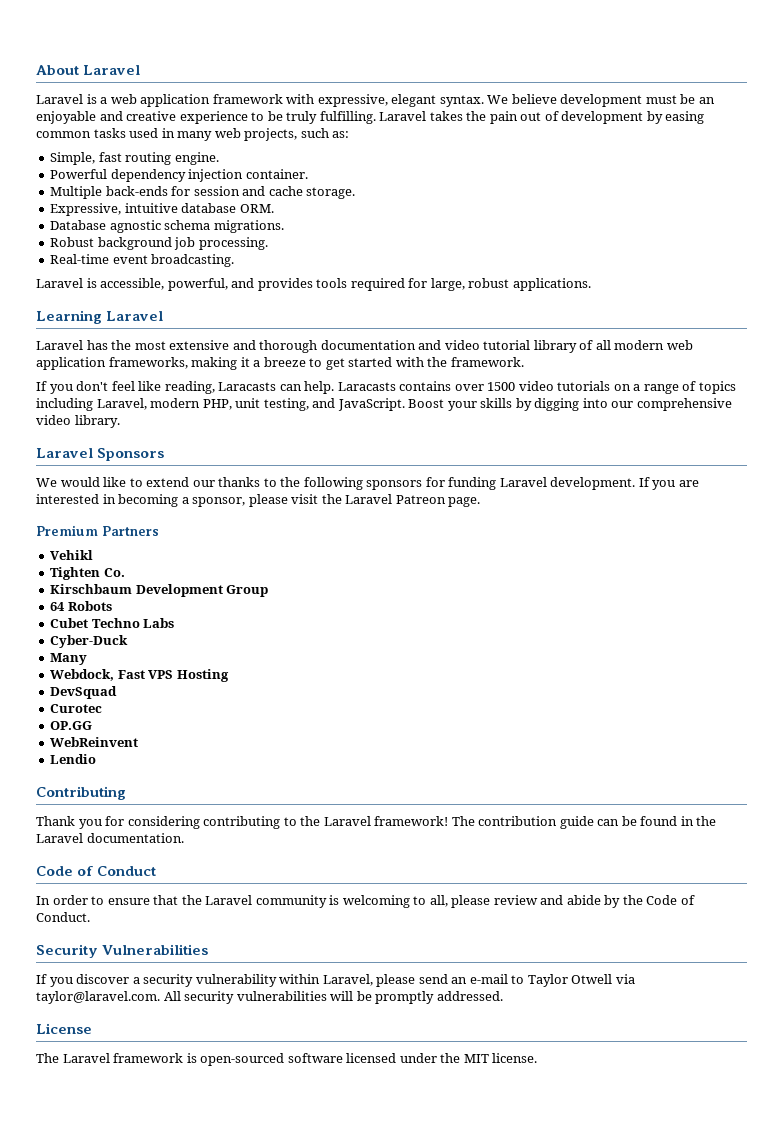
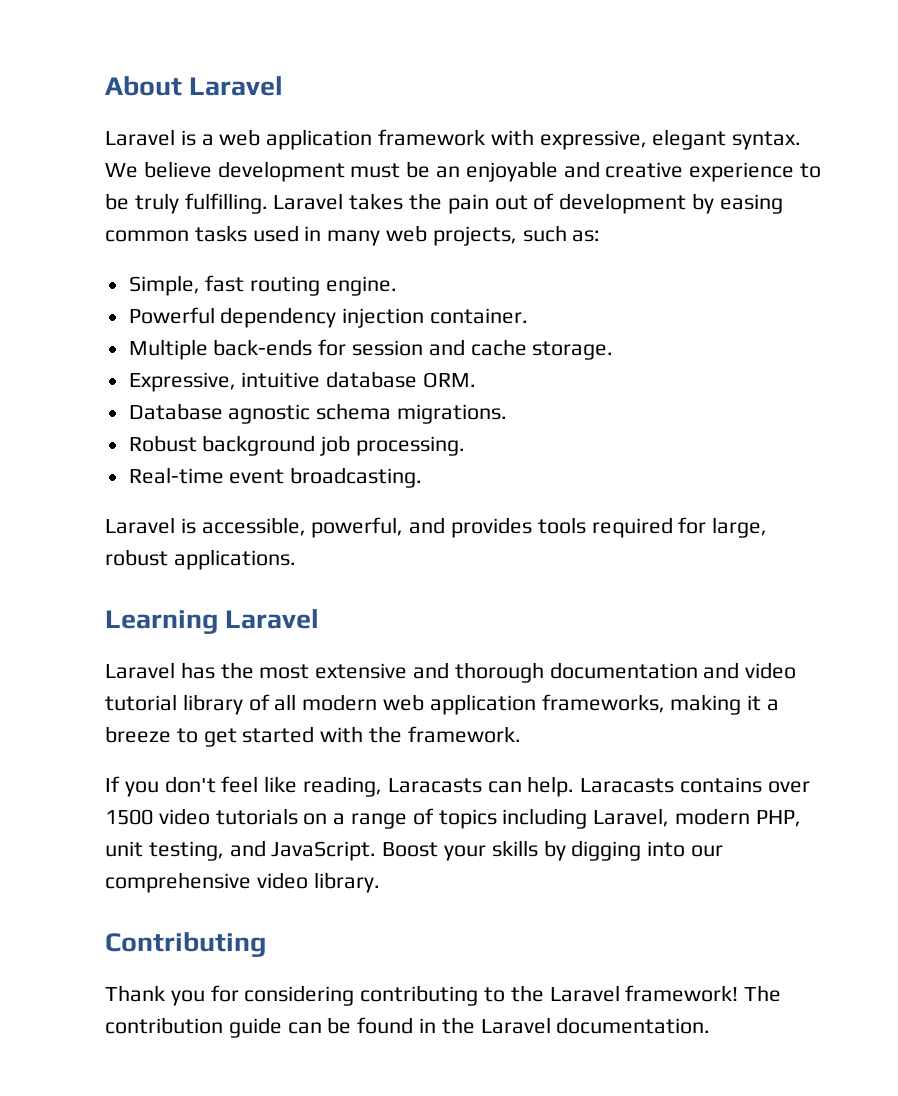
[36,448,165,461] [36,477,699,490] [36,494,481,507] [36,525,159,536] [50,550,94,560] [50,567,125,580] [50,584,269,597] [50,601,112,611] [50,618,175,628] [50,635,129,648] [50,653,88,665] [50,669,229,682] [50,686,118,699] [50,704,103,713] [50,721,93,730] [50,737,139,747] [50,754,97,764] // Laravel Sponsors // We would like to extend our thanks to the following sponsors for funding Laravel development. If you are interested in becoming a sponsor, please visit the Laravel Patreon page. // Premium Partners // Vehikl // Tighten Co. // Kirschbaum Development Group // 64 Robots // Cubet Techno Labs // Cyber-Duck // Many // Webdock, Fast VPS Hosting // DevSquad // Curotec // OP.GG // WebReinvent // Lendio -> (380, 882) none
[36,866,157,876] [36,895,695,908] [36,912,90,922] [36,944,209,958] [36,974,635,987] [36,991,503,1004] [36,1023,92,1034] [36,1053,538,1066] // Code of Conduct // In order to ensure that the Laravel community is welcoming to all, please review and abide by the Code of Conduct. // Security Vulnerabilities // If you discover a security vulnerability within Laravel, please send an e-mail to Taylor Otwell via taylor@laravel.com. All security vulnerabilities will be promptly addressed. // License // The Laravel framework is open-sourced software licensed under the MIT license. -> (711, 1025) none

